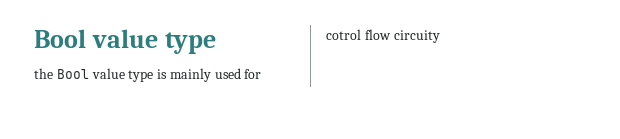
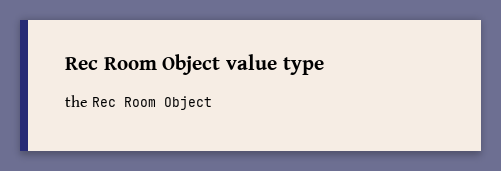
[34,29,86,48] Bool -> [65,54,221,75] Rec Room Object
[56,68,262,82] [326,29,440,43] Bool value type is mainly used for cotrol flow circuity -> [92,96,213,110] Rec Room Object

